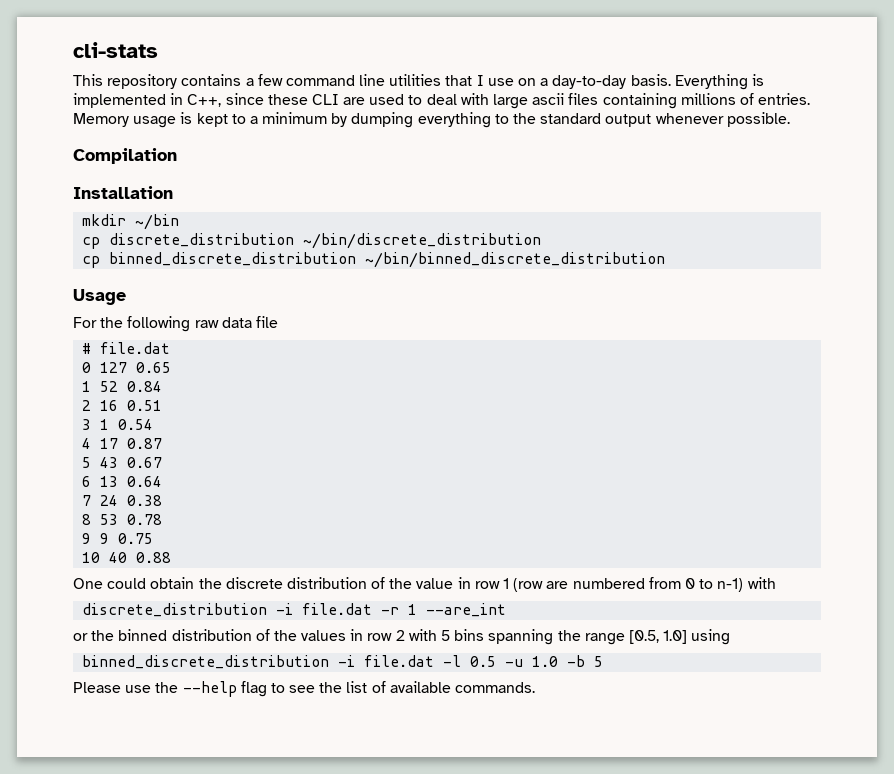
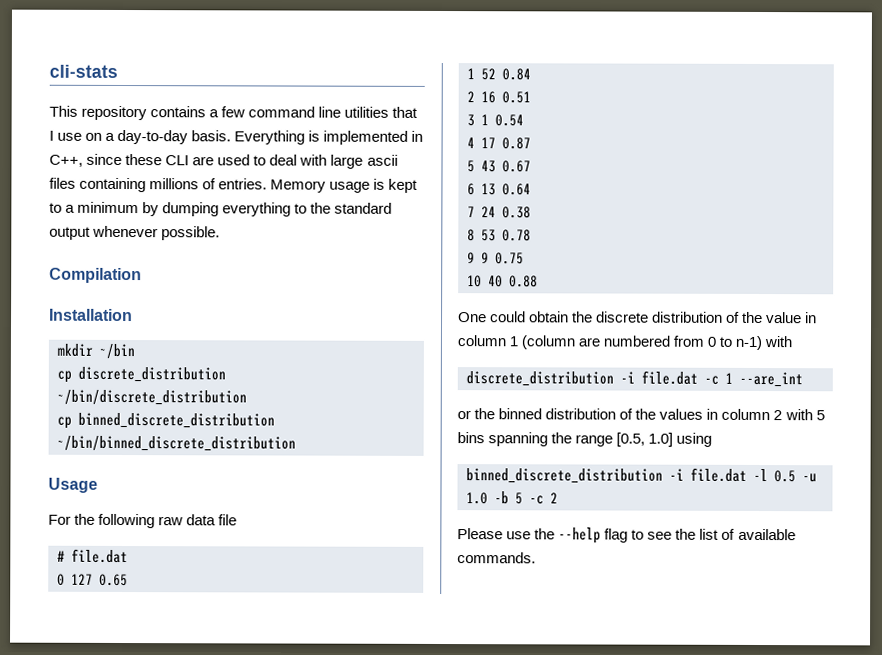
[474,578,544,592] row 1 (row -> [457,335,576,350] column 1 (column
[381,607,400,615] -r -> [704,375,719,385] -c
[367,633,393,641] row -> [721,408,771,421] column
(604, 661) none -> [529,492,558,505] -c 2

